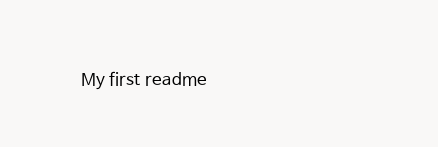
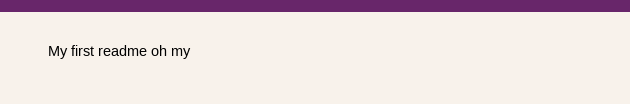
(207, 79) none -> [151,45,191,59] oh my

